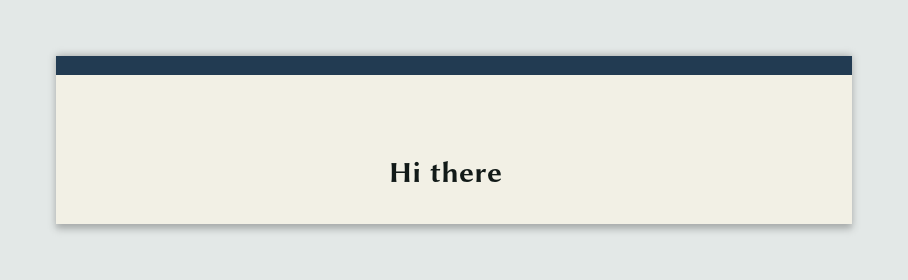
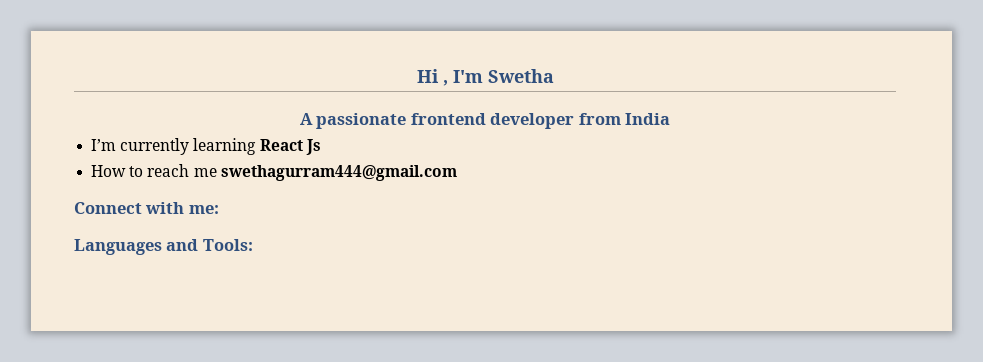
[429,161,502,182] there -> [442,69,554,86] [299,113,671,129] [91,138,321,155] [91,164,457,181] [74,202,219,214] [74,239,253,255] , I'm Swetha // A passionate frontend developer from India // I’m currently learning React Js // How to reach me swethagurram444@gmail.com // Connect with me: // Languages and Tools:

